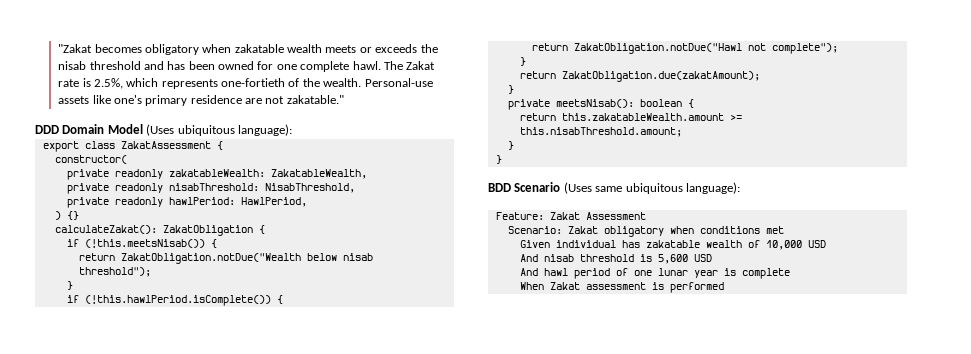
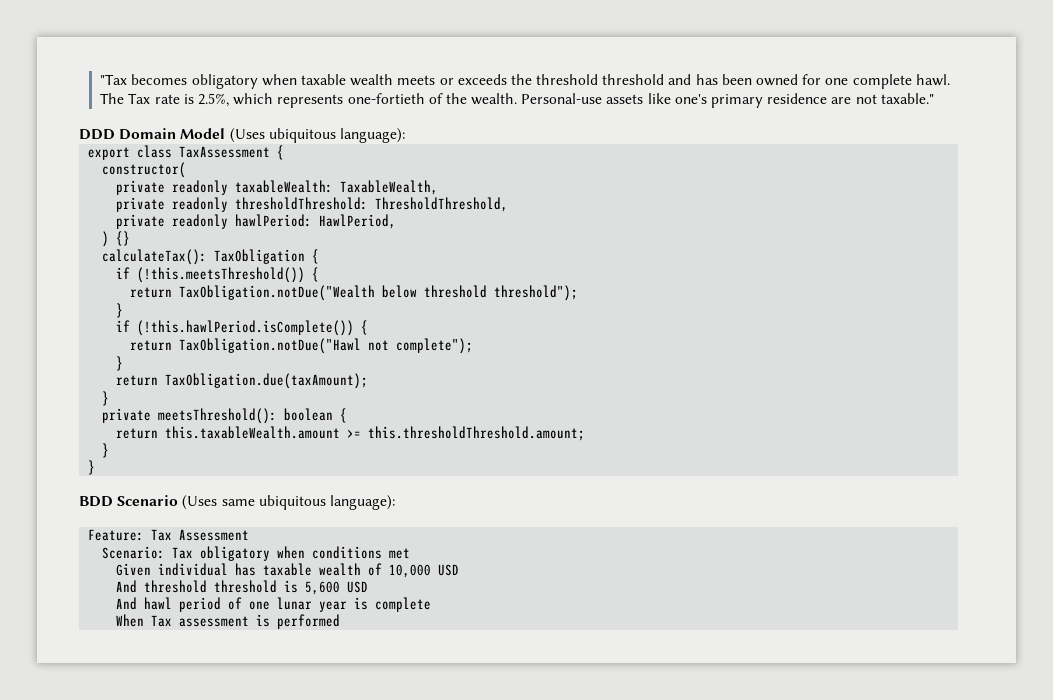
[58,44,93,53] "Zakat -> [100,74,128,85] "Tax
[234,44,284,53] zakatable -> [300,74,346,85] taxable
[58,61,87,70] nisab -> [536,74,599,85] threshold
[406,61,436,70] Zakat -> [128,93,151,104] Tax
[286,95,344,104] zakatable." -> [880,93,934,104] taxable."
[120,141,211,149] ZakatAssessment -> [179,146,271,158] TaxAssessment
[168,169,367,179] [66,183,355,194] zakatableWealth: ZakatableWealth, // private readonly nisabThreshold: NisabThreshold, -> [235,180,439,195] [116,197,509,212] taxableWealth: TaxableWealth, // private readonly thresholdThreshold: ThresholdThreshold,
[54,225,253,236] calculateZakat(): ZakatObligation -> [102,249,306,265] calculateTax(): TaxObligation
[84,239,217,248] [78,253,373,264] (!this.meetsNisab()) { // return ZakatObligation.notDue("Wealth below nisab -> [137,267,320,283] [130,285,488,301] (!this.meetsThreshold()) { // return TaxObligation.notDue("Wealth below threshold
[573,43,742,54] ZakatObligation.notDue("Hawl -> [179,338,362,354] TaxObligation.notDue("Hawl
[561,71,760,82] ZakatObligation.due(zakatAmount); -> [165,373,369,389] TaxObligation.due(taxAmount);
[555,99,634,108] meetsNisab(): -> [158,408,278,424] meetsThreshold():
[561,113,742,121] [519,127,682,137] this.zakatableWealth.amount >= this.nisabThreshold.amount; -> [165,426,586,441] this.taxableWealth.amount >= this.thresholdThreshold.amount;
[549,212,580,220] Zakat -> [151,529,173,541] Tax
[567,226,598,234] Zakat -> [172,547,194,559] Tax
[645,240,700,248] zakatable -> [263,563,313,576] taxable
[543,254,574,262] nisab -> [144,580,208,593] threshold
[549,282,580,290] Zakat -> [151,615,173,627] Tax

